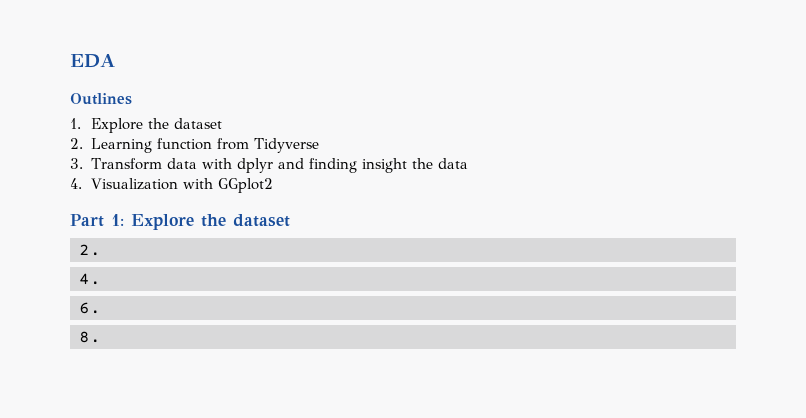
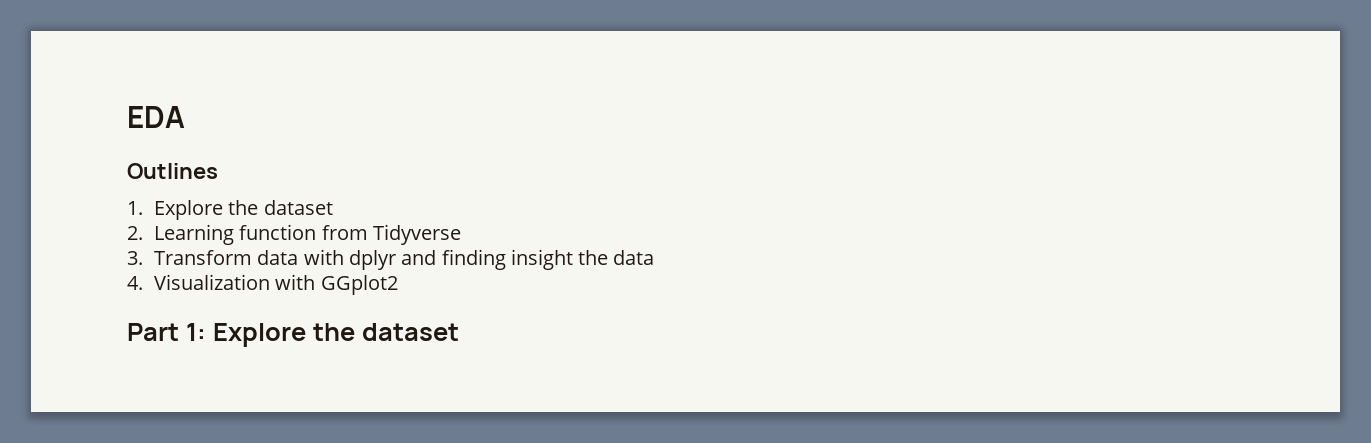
[79,244,101,256] [79,273,101,285] [79,302,101,314] [79,331,101,343] // 2. // 4. // 6. // 8. -> (459, 332) none

